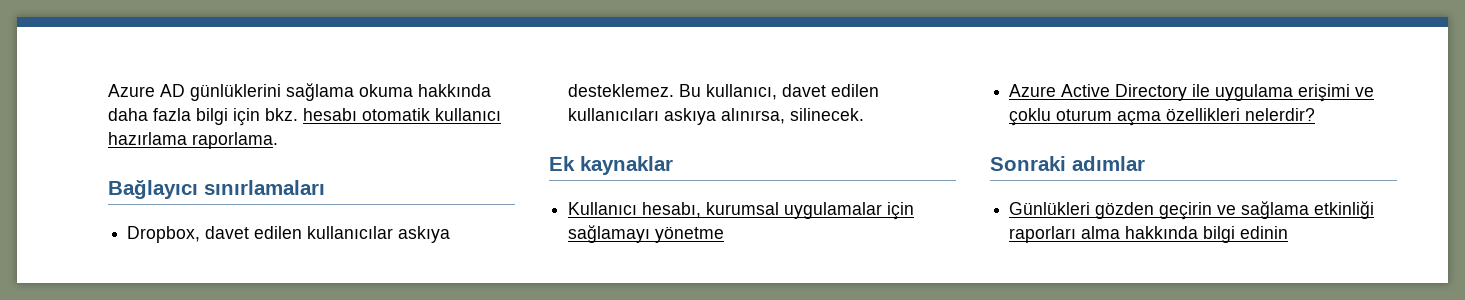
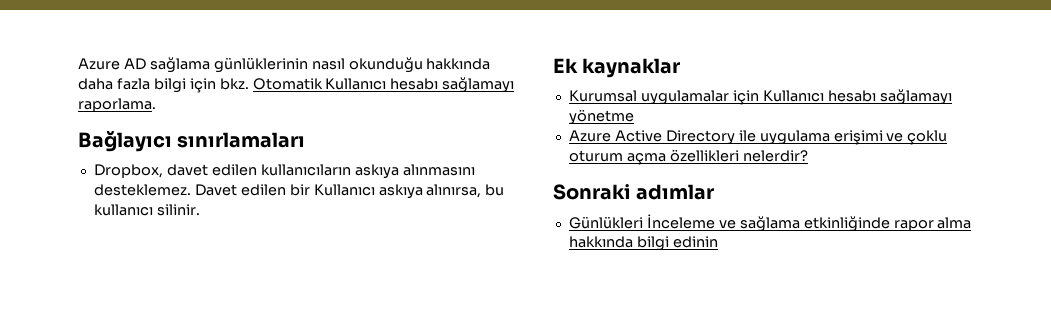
[190,83,413,101] günlüklerini sağlama okuma -> [149,57,423,73] sağlama günlüklerinin nasıl okunduğu
[303,108,501,121] [108,132,187,145] hesabı otomatik kullanıcı hazırlama -> [252,77,515,93] Otomatik Kullanıcı hesabı sağlamayı
[307,226,451,243] [568,84,880,100] [568,108,865,125] [549,156,673,175] [568,202,915,220] kullanıcılar askıya desteklemez. Bu kullanıcı, davet edilen kullanıcıları askıya alınırsa, silinecek. // Ek kaynaklar // Kullanıcı hesabı, kurumsal uygulamalar için -> [260,164,475,179] [93,184,505,199] [93,204,200,216] [553,58,681,78] [568,90,876,105] kullanıcıların askıya alınmasını desteklemez. Davet edilen bir Kullanıcı askıya alınırsa, bu kullanıcı silinir. // Ek kaynaklar // Kurumsal uygulamalar için Kullanıcı hesabı
[1095,201,1375,220] [1009,226,1077,243] gözden geçirin ve sağlama etkinliği raporları -> [646,214,934,232] İnceleme ve sağlama etkinliğinde rapor

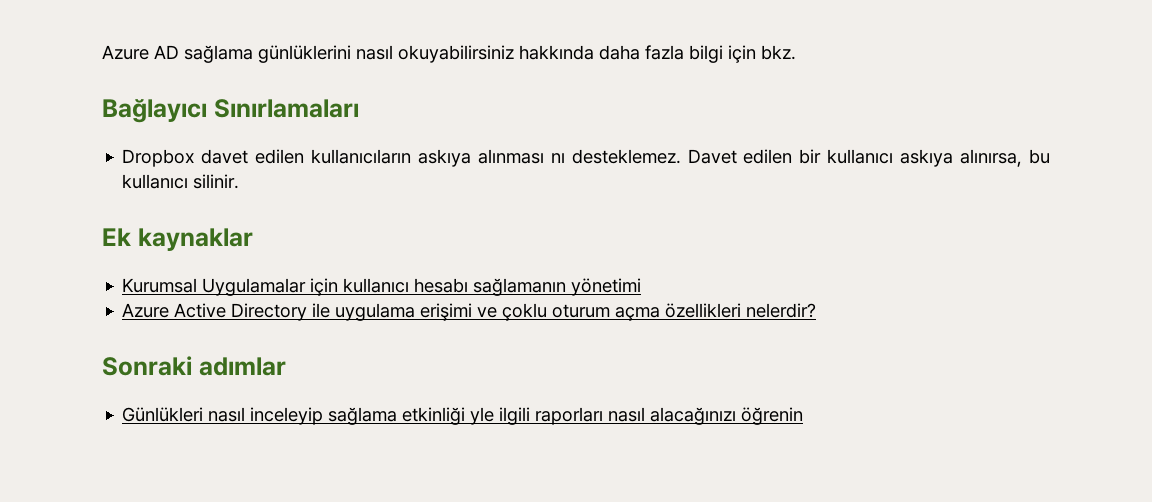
[213,57,423,73] günlüklerinin nasıl okunduğu -> [258,45,514,63] günlüklerini nasıl okuyabilirsiniz
[252,77,515,93] [78,98,156,112] Otomatik Kullanıcı hesabı sağlamayı raporlama. -> (796, 52) none
[177,132,306,148] [93,164,163,178] sınırlamaları // Dropbox, -> [213,99,359,118] [122,149,195,167] Sınırlamaları // Dropbox
[402,164,475,176] alınmasını -> [477,149,565,164] alınması nı
[313,184,375,196] Kullanıcı -> [827,149,894,164] kullanıcı
[640,89,952,105] [568,109,634,125] uygulamalar için Kullanıcı hesabı sağlamayı yönetme -> [202,278,642,296] Uygulamalar için kullanıcı hesabı sağlamanın yönetimi
[646,214,972,232] [568,236,718,251] İnceleme ve sağlama etkinliğinde rapor alma hakkında bilgi edinin -> [208,407,804,425] nasıl inceleyip sağlama etkinliği yle ilgili raporları nasıl alacağınızı öğrenin

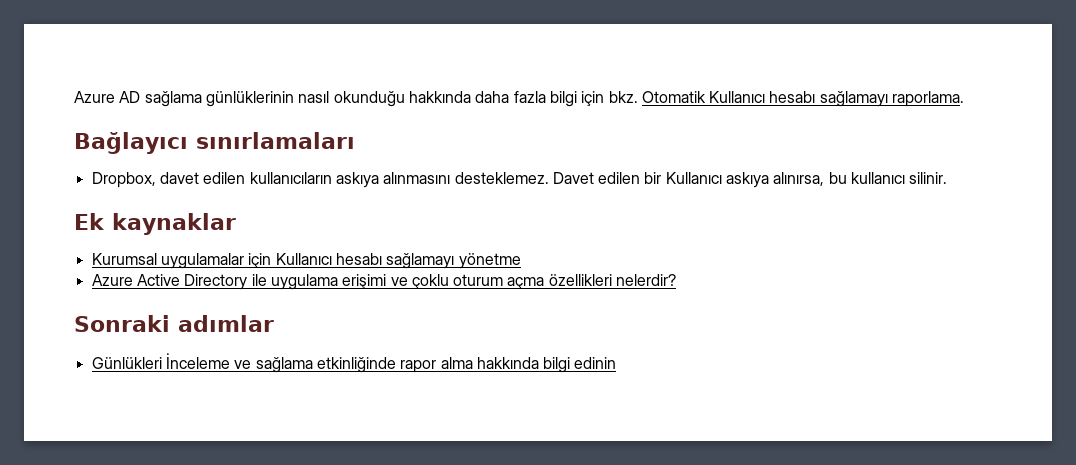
[258,45,514,63] günlüklerini nasıl okuyabilirsiniz -> [205,91,405,107] günlüklerinin nasıl okunduğu
(796, 52) none -> [641,91,965,107] Otomatik Kullanıcı hesabı sağlamayı raporlama.
[213,99,359,118] [122,149,195,167] Sınırlamaları // Dropbox -> [195,132,355,149] [91,172,156,188] sınırlamaları // Dropbox,
[477,149,565,164] alınması nı -> [383,172,451,184] alınmasını
[827,149,894,164] kullanıcı -> [665,172,722,184] Kullanıcı
[202,278,642,296] Uygulamalar için kullanıcı hesabı sağlamanın yönetimi -> [160,253,521,269] uygulamalar için Kullanıcı hesabı sağlamayı yönetme
[208,407,804,425] nasıl inceleyip sağlama etkinliği yle ilgili raporları nasıl alacağınızı öğrenin -> [165,353,617,373] İnceleme ve sağlama etkinliğinde rapor alma hakkında bilgi edinin

